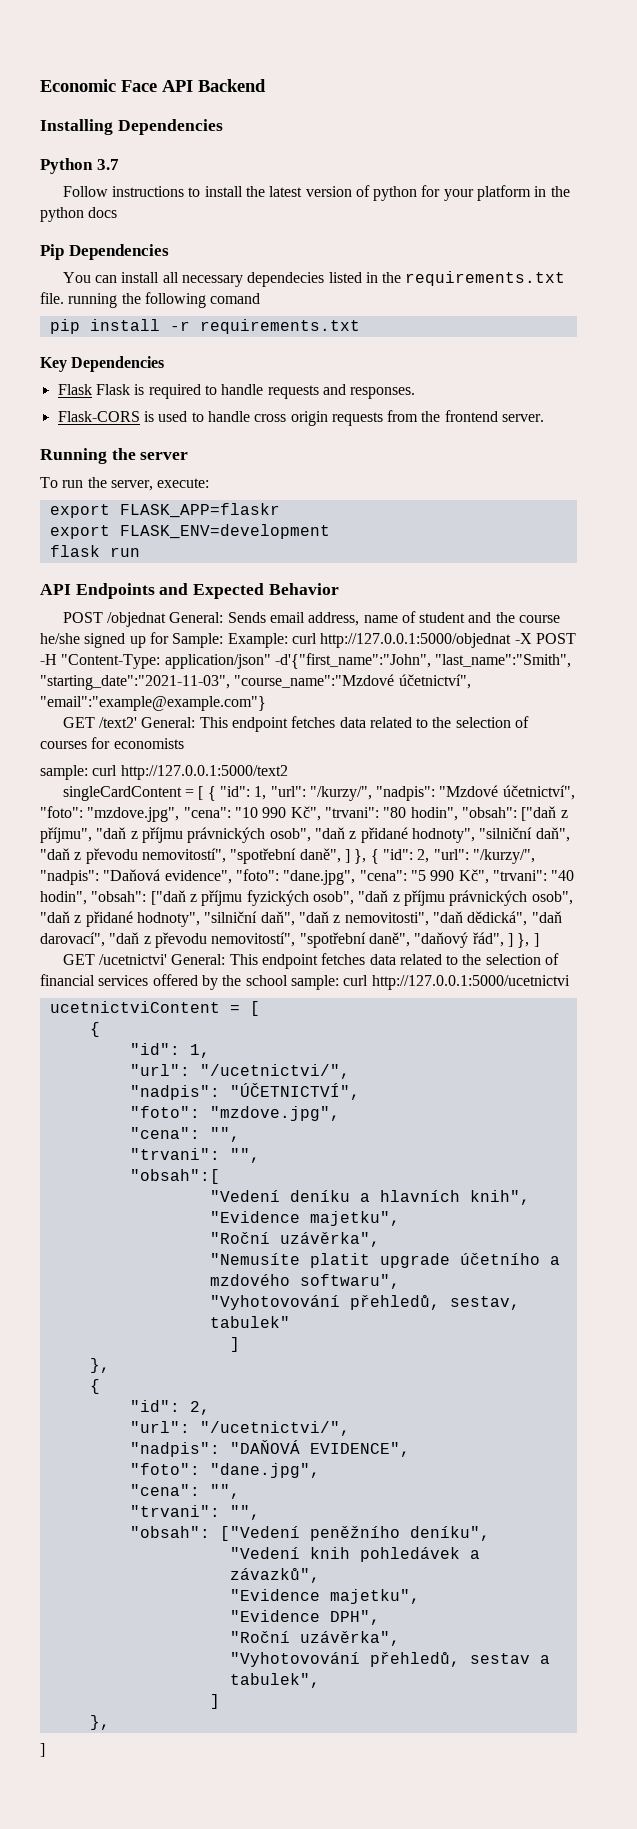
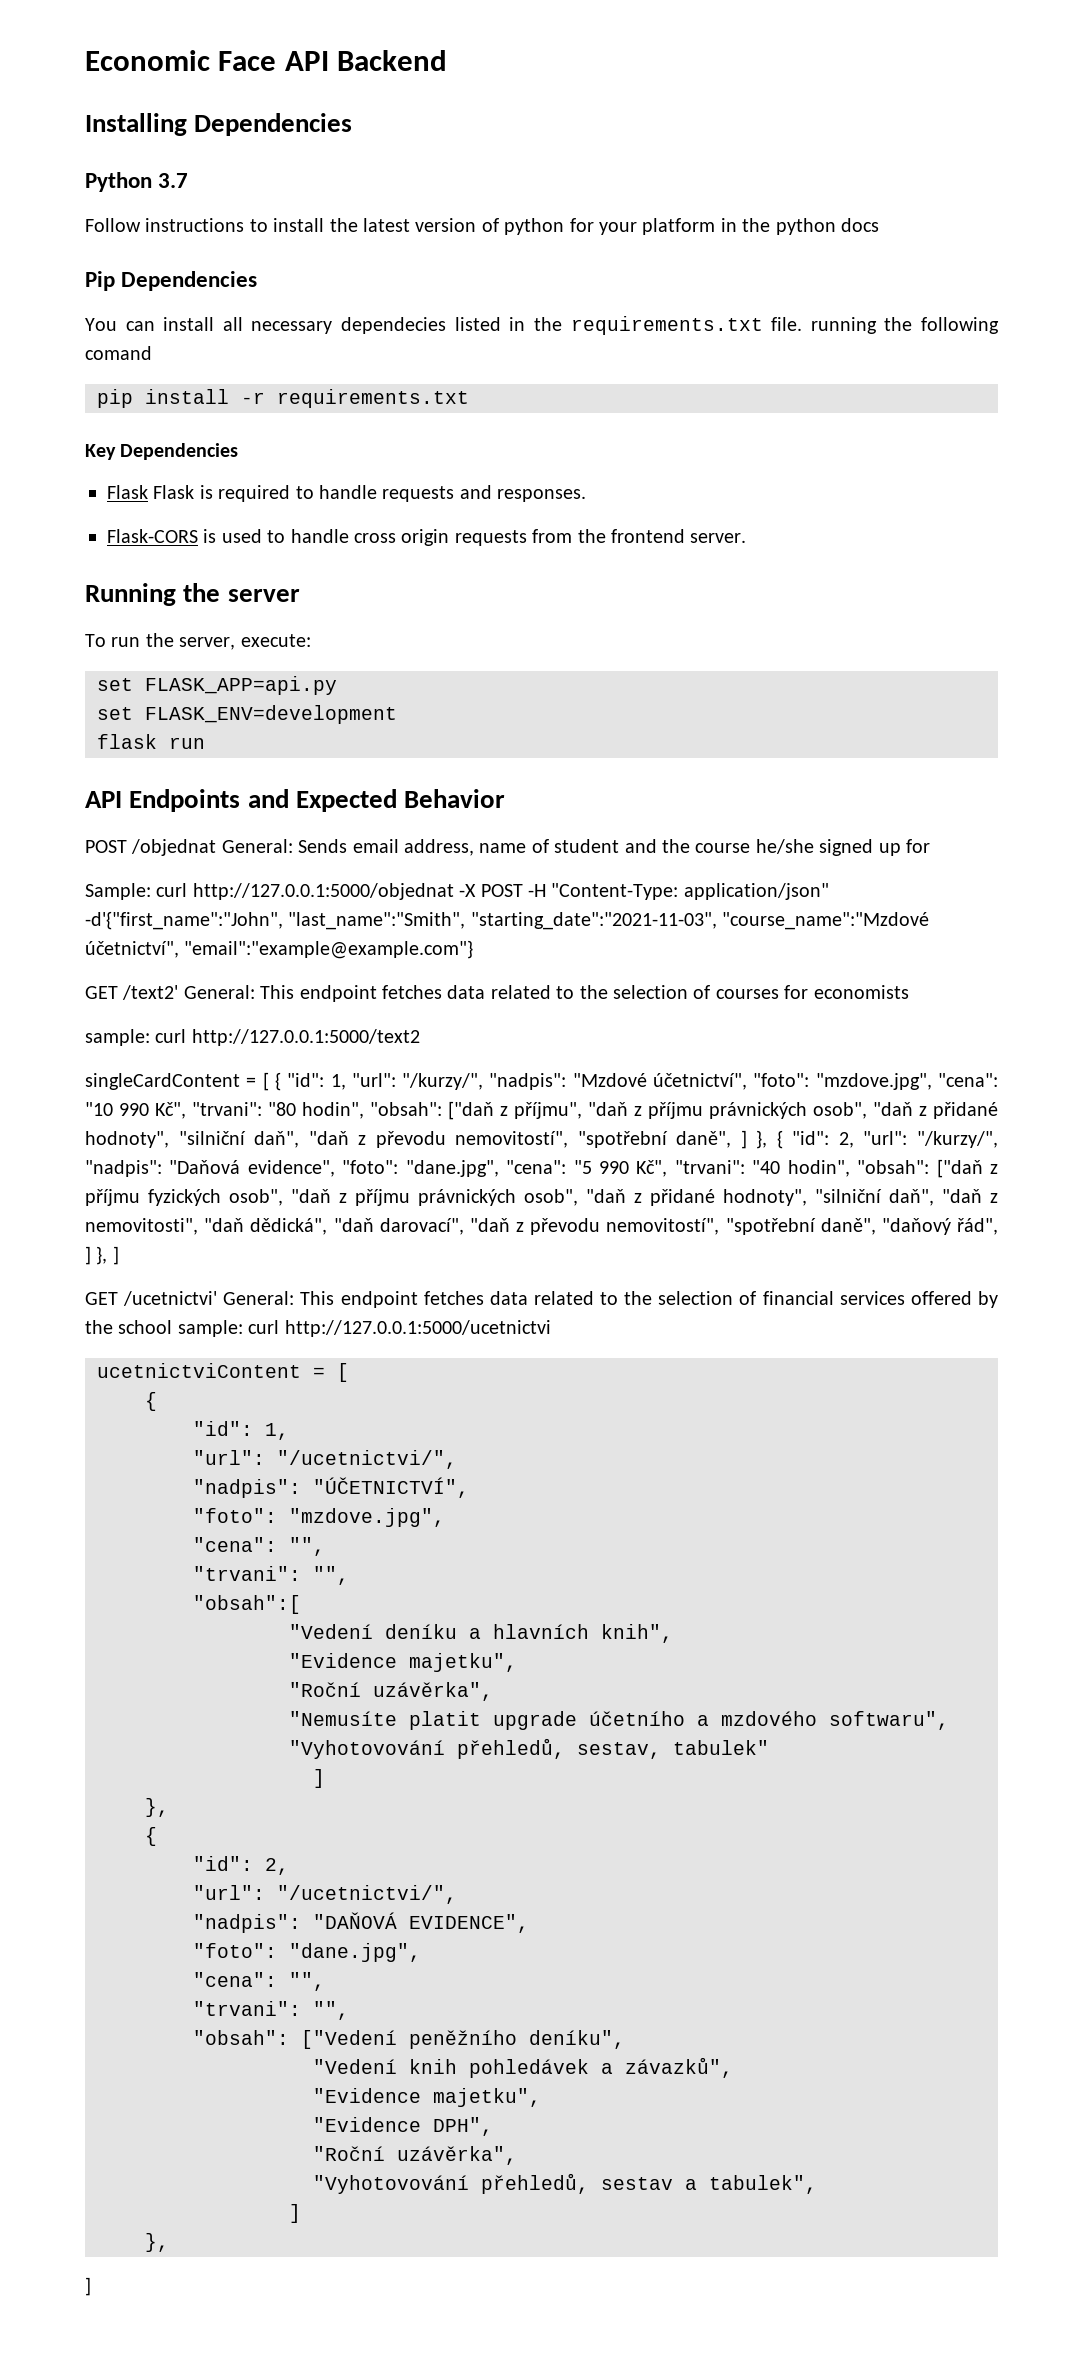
[49,503,280,518] [49,525,110,539] export FLASK_APP=flaskr // export -> [97,676,337,695] [97,707,133,720] set FLASK_APP=api.py // set
[172,633,288,648] Sample: Example: -> [85,883,151,900] // Sample:

